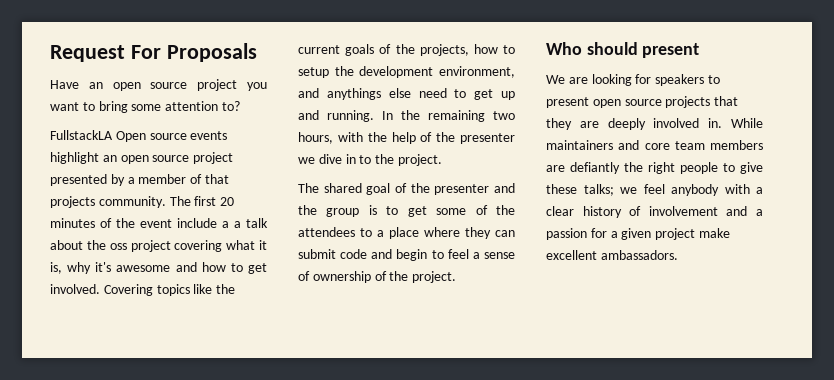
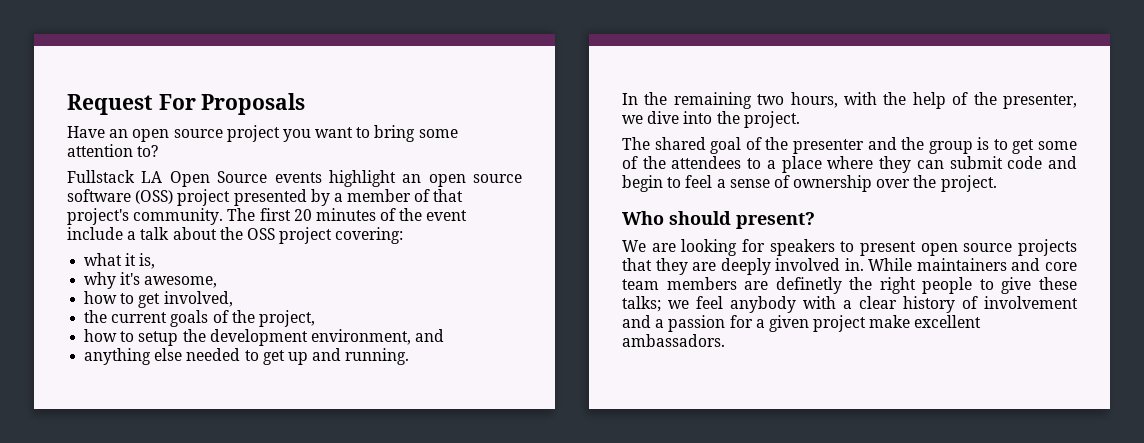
[50,130,187,142] FullstackLA Open source -> [67,170,268,187] Fullstack LA Open Source
(190, 158) none -> [67,189,174,204] software (OSS)
[50,196,95,208] projects -> [67,208,129,225] project's
[234,221,241,228] a -> (137, 235) none
[109,240,223,252] oss project covering -> [246,227,404,244] OSS project covering: //
(62, 268) none -> (156, 261) //
[116,262,197,272] awesome and -> [144,276,218,288] awesome, //
[50,284,213,296] involved. Covering topics like -> [163,291,233,307] involved, //
[419,44,469,56] projects, -> [258,310,315,327] project, //
[326,88,447,100] anythings else need -> [84,348,241,365] // anything else needed
(374, 116) none -> (410, 356) //
[460,133,515,144] presenter -> [1003,94,1077,109] presenter,
[345,154,372,164] in to -> [683,111,713,124] into
[374,271,387,281] of -> [876,179,911,188] over
[642,43,700,58] present -> [736,212,815,229] present?
[570,162,620,174] defiantly -> [775,277,842,294] definetly

